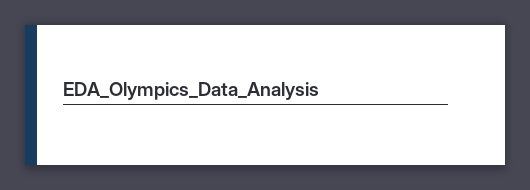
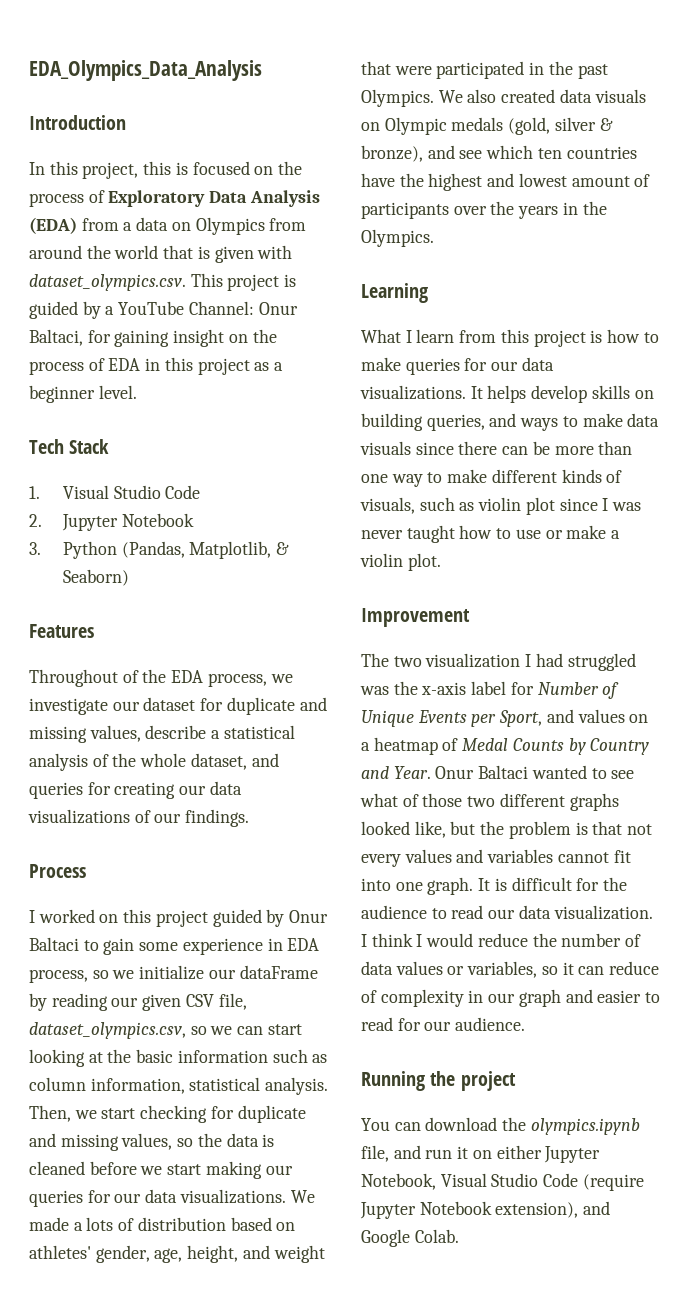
(319, 91) none -> [29,115,126,130] [29,161,303,179] [29,190,320,207] [29,217,307,235] [29,245,293,263] [29,273,297,291] [29,301,298,319] [29,329,277,347] [29,357,284,375] [29,385,137,403] [29,439,110,454] [29,485,201,499] [29,513,194,531] [29,541,290,559] [62,569,129,586] [29,624,94,638] [29,669,293,687] [29,697,327,715] [29,725,295,743] [29,753,279,771] [29,781,242,799] [28,809,250,827] [29,864,86,878] [29,909,329,927] [29,937,320,955] [29,965,318,983] [29,993,247,1011] [29,1022,302,1039] [29,1049,328,1067] [29,1077,329,1095] [29,1105,306,1123] [29,1133,275,1151] [29,1161,293,1179] [29,1189,315,1207] [29,1217,296,1231] [29,1245,325,1263] [361,61,608,79] [361,89,646,107] [361,117,613,135] [361,145,637,162] [361,173,651,191] [361,201,607,219] [361,229,434,247] [361,283,428,303] [361,329,659,347] [361,357,554,375] [360,385,654,403] [361,413,660,431] [360,441,633,455] [361,469,623,487] [360,497,642,515] [361,525,621,543] [360,553,441,571] [361,608,470,627] [361,653,636,671] [360,681,620,699] [361,709,649,727] [361,737,650,755] [361,765,635,779] [360,793,619,811] [361,821,653,839] [361,849,631,867] [361,877,628,895] [361,905,653,920] [361,933,642,947] [361,961,660,978] [361,989,661,1007] [361,1017,526,1031] [361,1071,516,1091] [361,1117,640,1135] [361,1145,601,1163] [361,1173,644,1191] [360,1201,611,1219] [361,1229,459,1247] // Introduction // In this project, this is focused on the process of Exploratory Data Analysis (EDA) from a data on Olympics from around the world that is given with dataset_olympics.csv. This project is guided by a YouTube Channel: Onur Baltaci, for gaining insight on the process of EDA in this project as a beginner level. // Tech Stack // 1. Visual Studio Code // 2. Jupyter Notebook // 3. Python (Pandas, Matplotlib, & Seaborn) // Features // Throughout of the EDA process, we investigate our dataset for duplicate and missing values, describe a statistical analysis of the whole dataset, and queries for creating our data visualizations of our findings. // Process // I worked on this project guided by Onur Baltaci to gain some experience in EDA process, so we initialize our dataFrame by reading our given CSV file, dataset_olympics.csv, so we can start looking at the basic information such as column information, statistical analysis. Then, we start checking for duplicate and missing values, so the data is cleaned before we start making our queries for our data visualizations. We made a lots of distribution based on athletes' gender, age, height, and weight that were participated in the past Olympics. We also created data visuals on Olympic medals (gold, silver & bronze), and see which ten countries have the highest and lowest amount of participants over the years in the Olympics. // Learning // What I learn from this project is how to make queries for our data visualizations. It helps develop skills on building queries, and ways to make data visuals since there can be more than one way to make different kinds of visuals, such as violin plot since I was never taught how to use or make a violin plot. // Improvement // The two visualization I had struggled was the x-axis label for Number of Unique Events per Sport, and values on a heatmap of Medal Counts by Country and Year. Onur Baltaci wanted to see what of those two different graphs looked like, but the problem is that not every values and variables cannot fit into one graph. It is difficult for the audience to read our data visualization. I think I would reduce the number of data values or variables, so it can reduce of complexity in our graph and easier to read for our audience. // Running the project // You can download the olympics.ipynb file, and run it on either Jupyter Notebook, Visual Studio Code (require Jupyter Notebook extension), and Google Colab.

